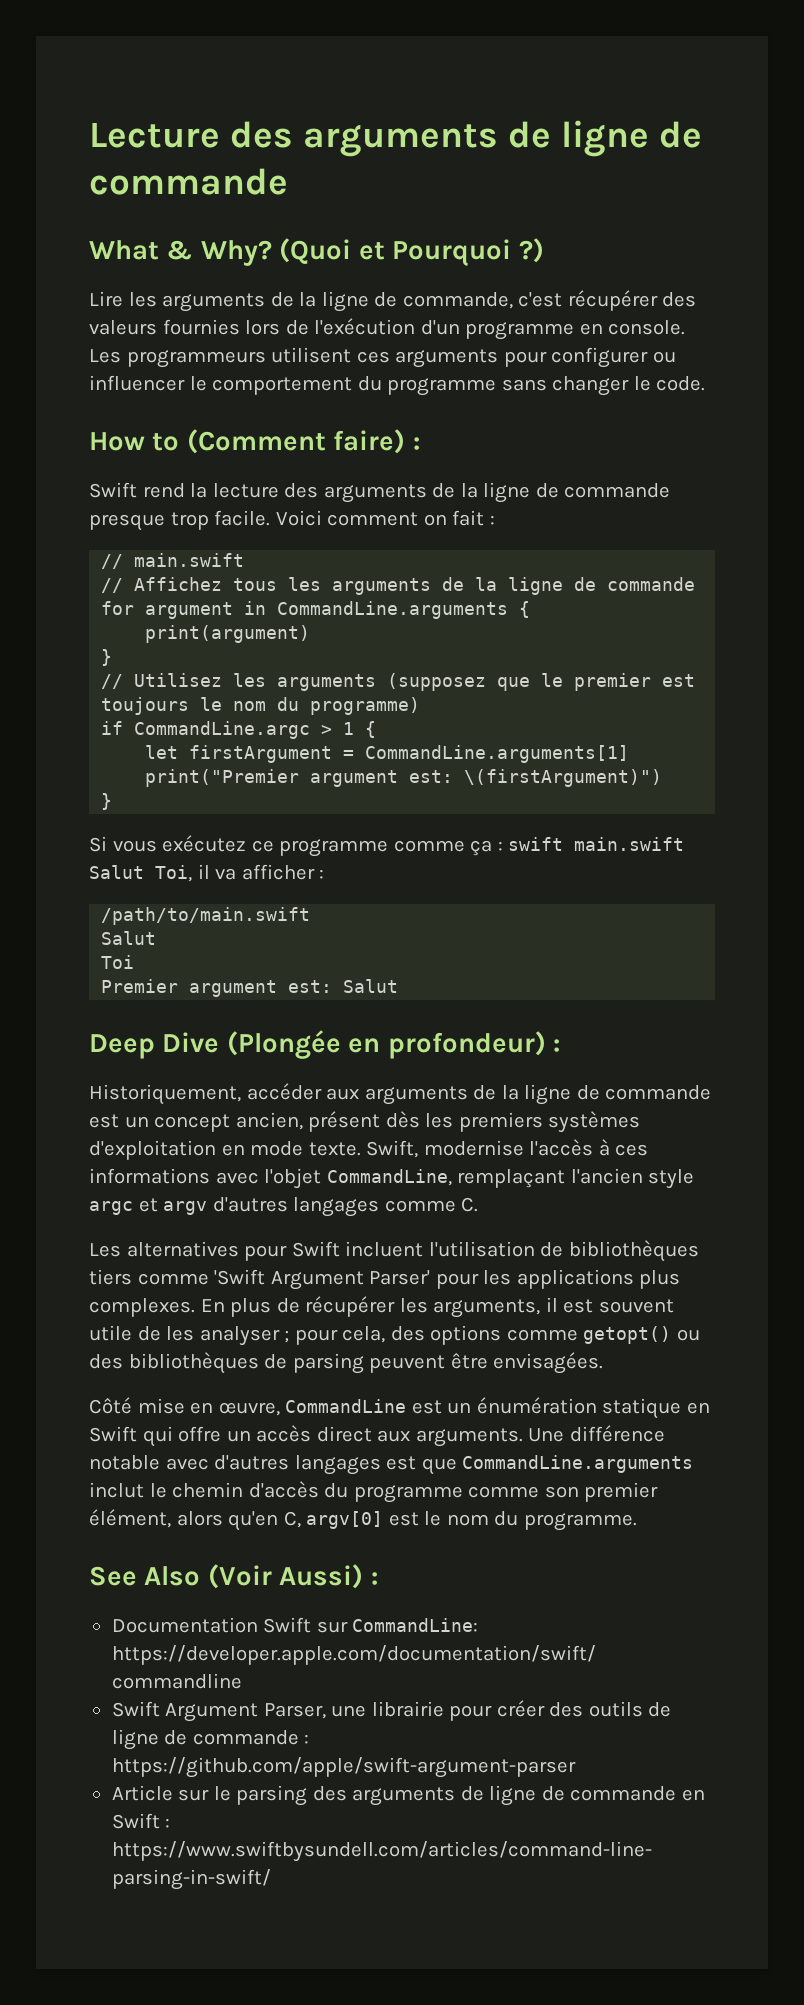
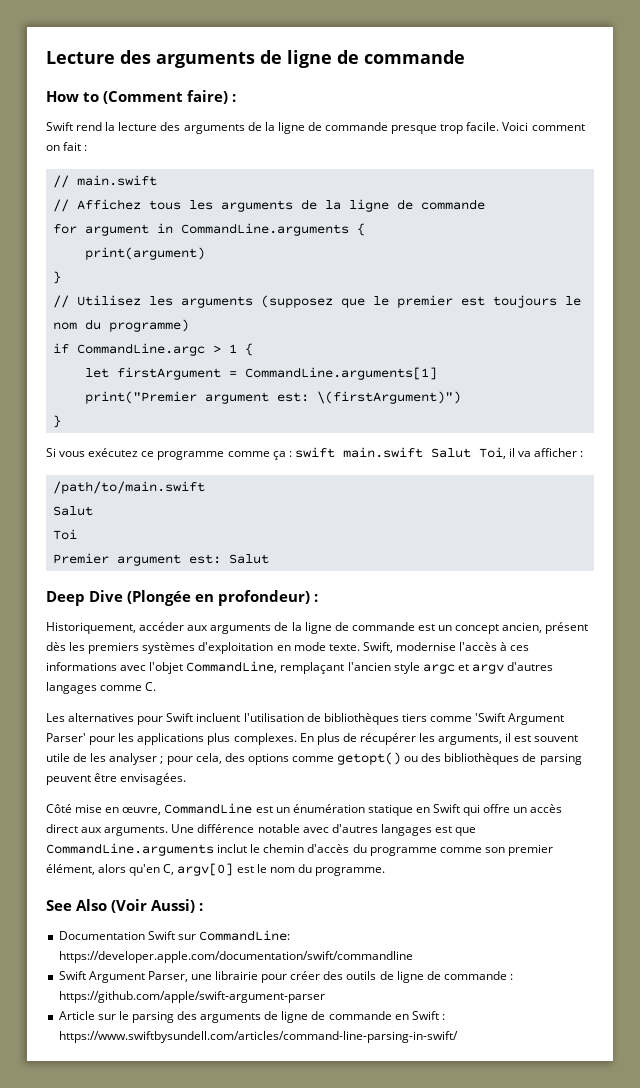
[89,238,544,266] [89,290,697,312] [89,318,686,340] [89,347,676,368] [89,375,706,396] // What & Why? (Quoi et Pourquoi ?) // Lire les arguments de la ligne de commande, c'est récupérer des valeurs fournies lors de l'exécution d'un programme en console. Les programmeurs utilisent ces arguments pour configurer ou influencer le comportement du programme sans changer le code. -> (465, 57) none

